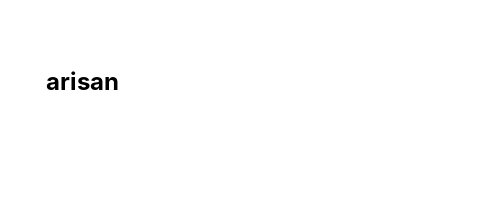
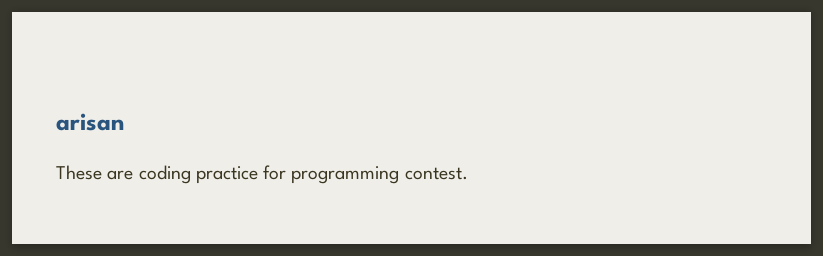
(119, 80) none -> [56,165,468,184] // These are coding practice for programming contest.

